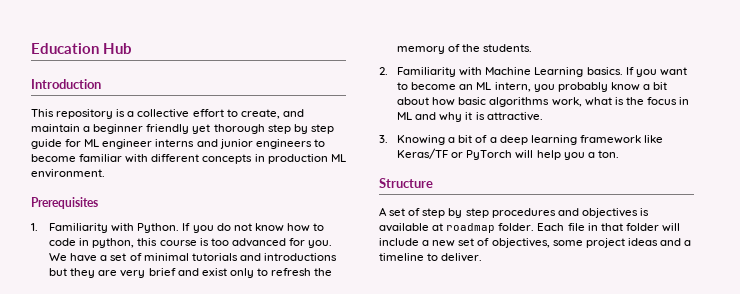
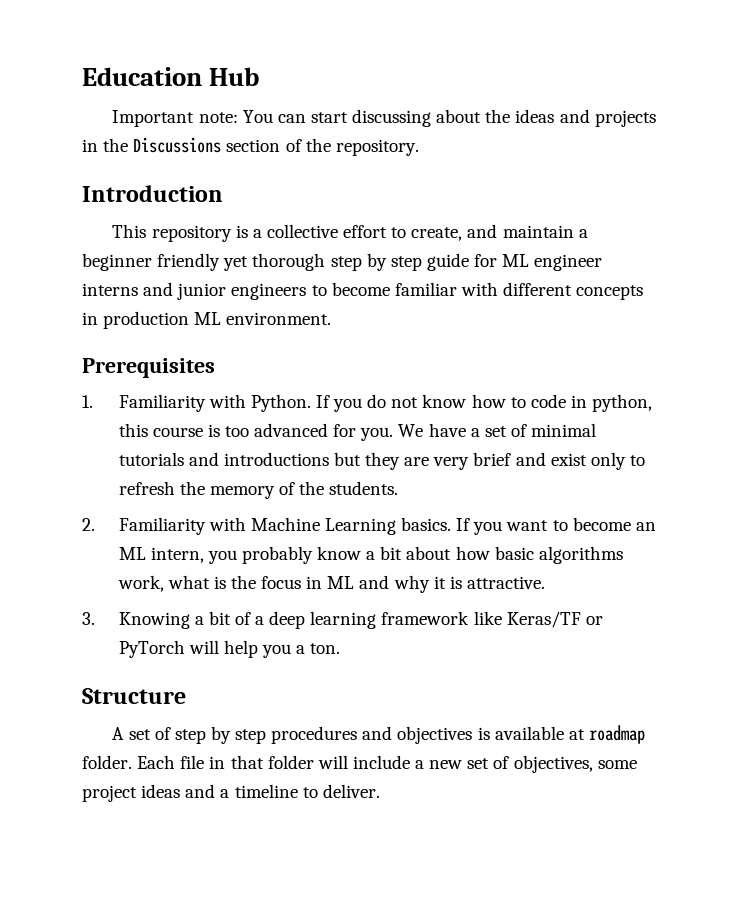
(132, 48) none -> [112,109,656,127] [82,137,419,156] // Important note: You can start discussing about the ideas and projects in the Discussions section of the repository.

